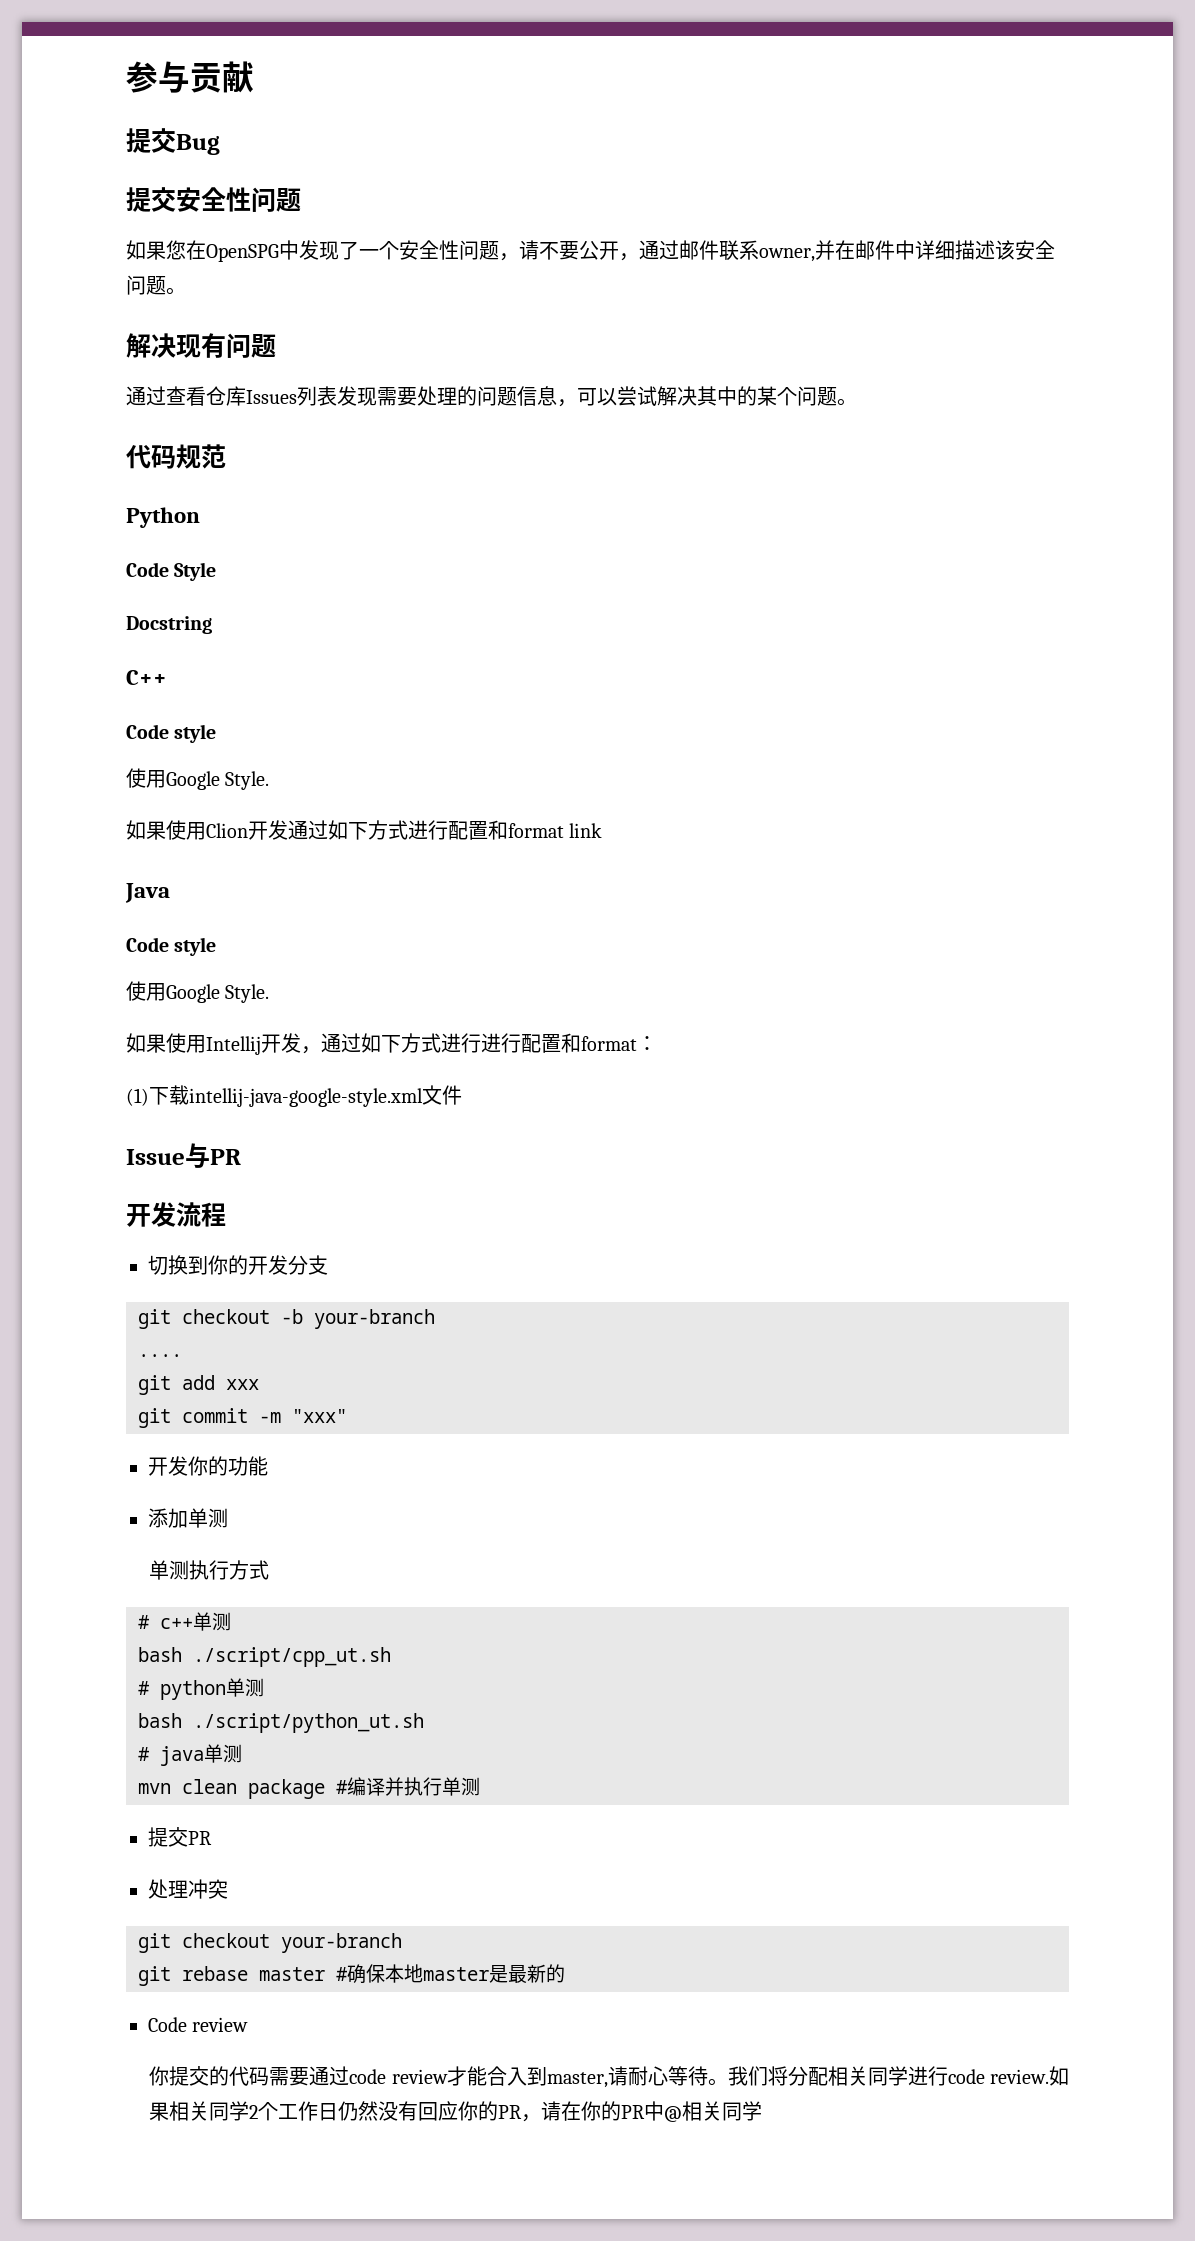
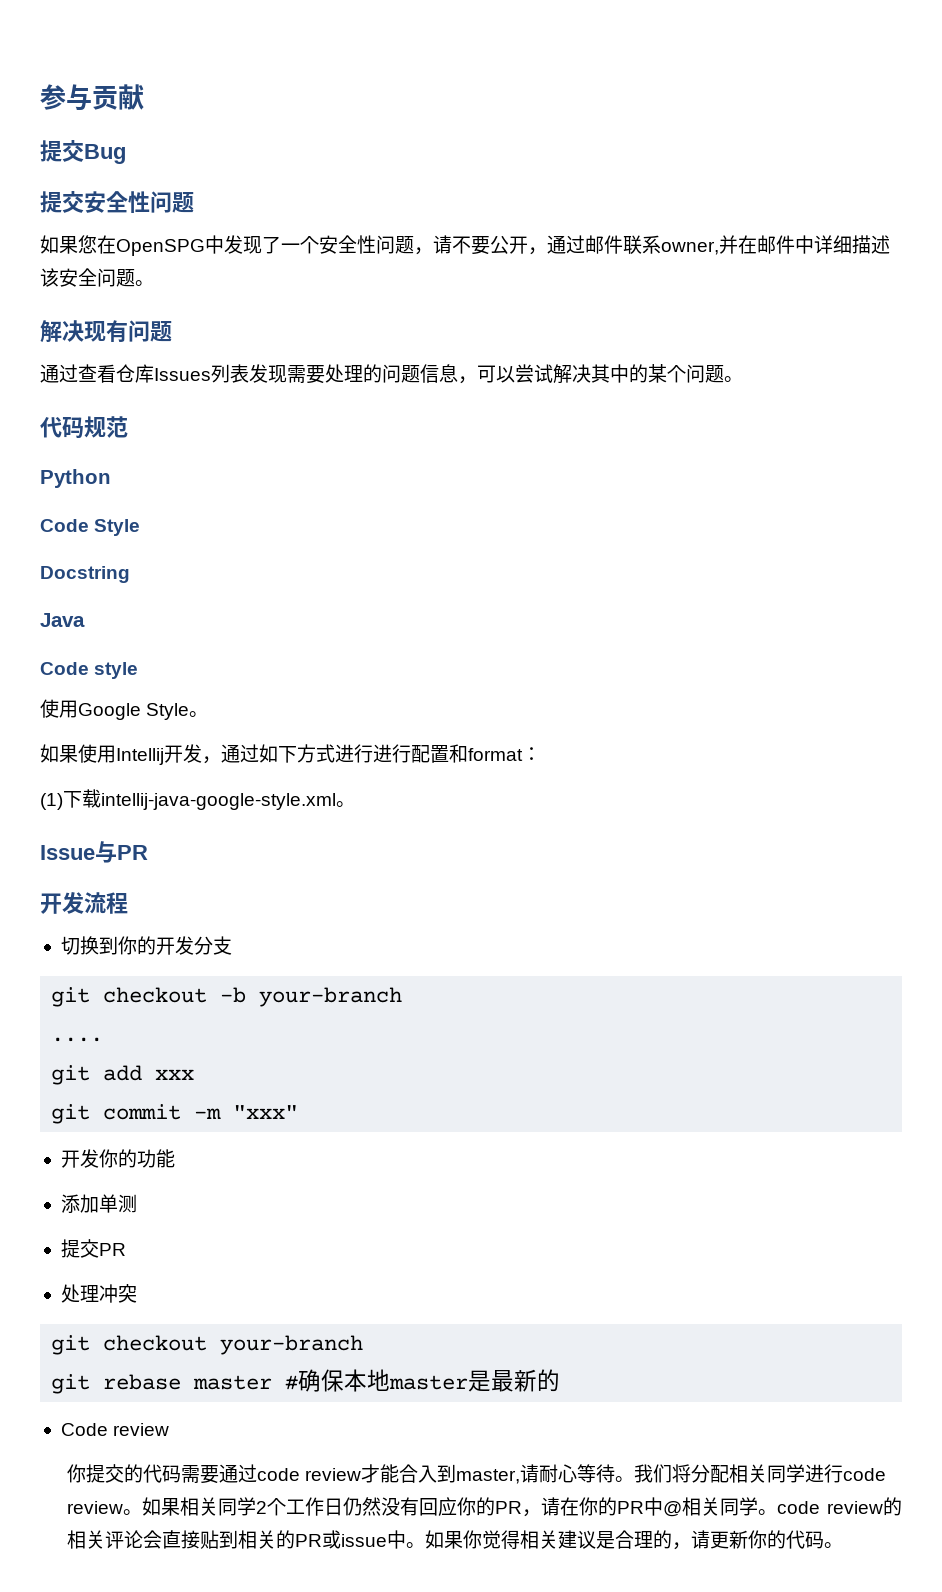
[126,670,167,685] [126,724,217,743] [126,768,270,790] [126,820,603,840] // C++ // Code style // 使用Google Style. // 如果使用Clion开发通过如下方式进行配置和format link -> (130, 574) none
[225,984,270,1003] Style. -> [146,703,209,720] Style。
[422,1085,462,1105] 文件 -> [336,801,355,807] 。
[149,1560,270,1580] [138,1612,231,1631] [138,1647,391,1667] [138,1678,264,1700] [138,1713,424,1733] [138,1744,242,1766] [138,1777,480,1799] // 单测执行方式 // # c++单测 // bash ./script/cpp_ut.sh // # python单测 // bash ./script/python_ut.sh // # java单测 // mvn clean package #编译并执行单测 -> (137, 1203) none
[989,2069,1049,2084] review. -> [66,1501,142,1515] review。
(763, 2111) none -> [757,1497,902,1516] [66,1530,843,1550] 。code review的相关评论会直接贴到相关的PR或issue中。如果你觉得相关建议是合理的，请更新你的代码。

